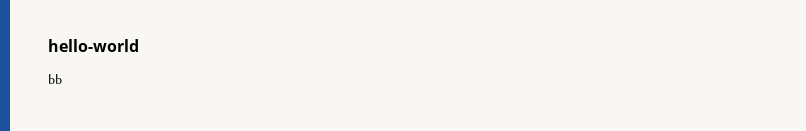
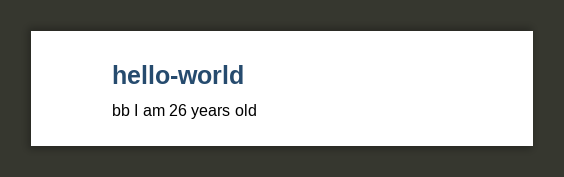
(62, 79) none -> [134,104,257,119] I am 26 years old

